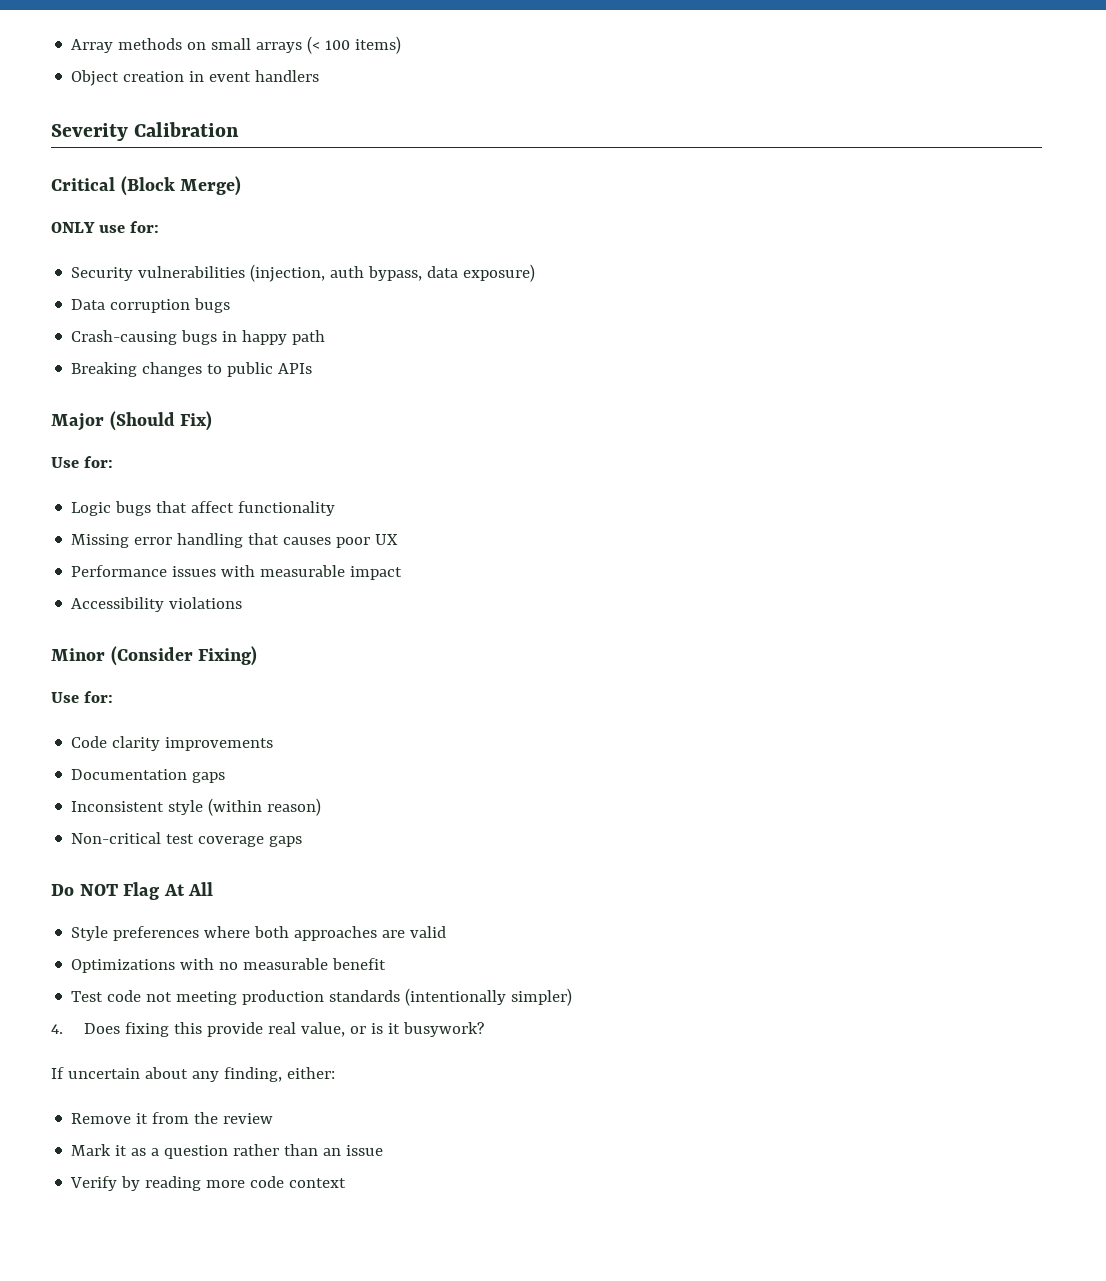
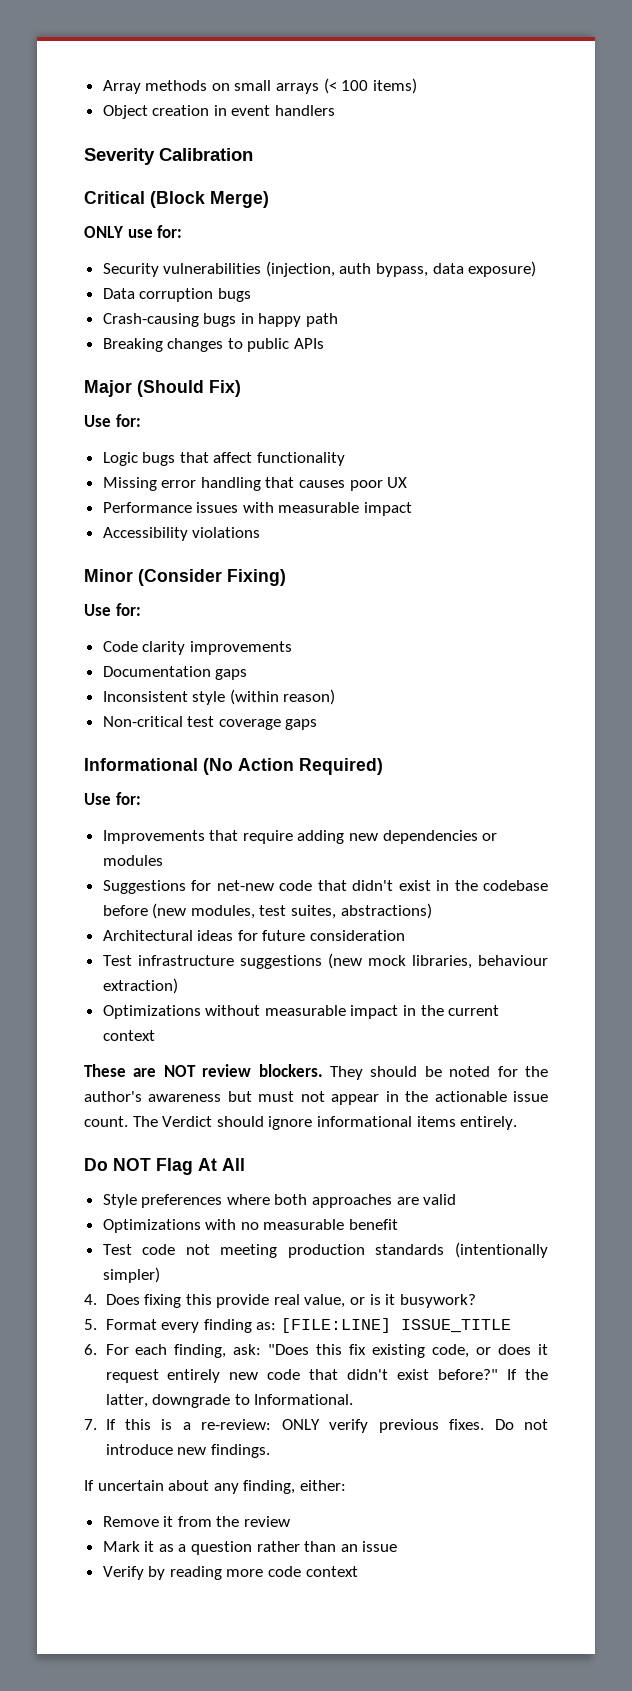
(303, 841) none -> [84,758,383,775] [84,792,141,805] [102,830,498,844] [102,855,163,866] [102,880,548,894] [102,903,432,919] [102,930,406,941] [102,953,548,969] [102,978,178,994] [102,1005,500,1019] [102,1030,155,1041] [84,1064,548,1080] [84,1091,549,1105] [84,1116,518,1130] // Informational (No Action Required) // Use for: // Improvements that require adding new dependencies or modules // Suggestions for net-new code that didn't exist in the codebase before (new modules, test suites, abstractions) // Architectural ideas for future consideration // Test infrastructure suggestions (new mock libraries, behaviour extraction) // Optimizations without measurable impact in the current context // These are NOT review blockers. They should be noted for the author's awareness but must not appear in the actionable issue count. The Verdict should ignore informational items entirely.
(484, 1029) none -> [84,1318,511,1333] [84,1344,548,1358] [105,1369,549,1383] [105,1394,354,1408] [84,1419,548,1433] [105,1444,270,1458] // 5. Format every finding as: [FILE:LINE] ISSUE_TITLE // 6. For each finding, ask: "Does this fix existing code, or does it request entirely new code that didn't exist before?" If the latter, downgrade to Informational. // 7. If this is a re-review: ONLY verify previous fixes. Do not introduce new findings.

